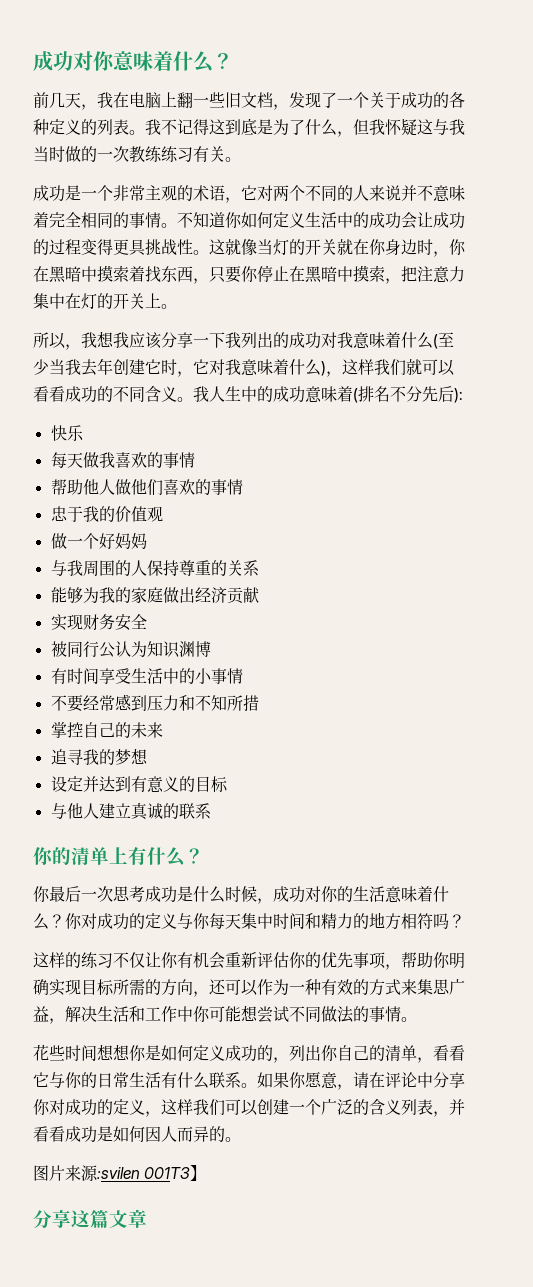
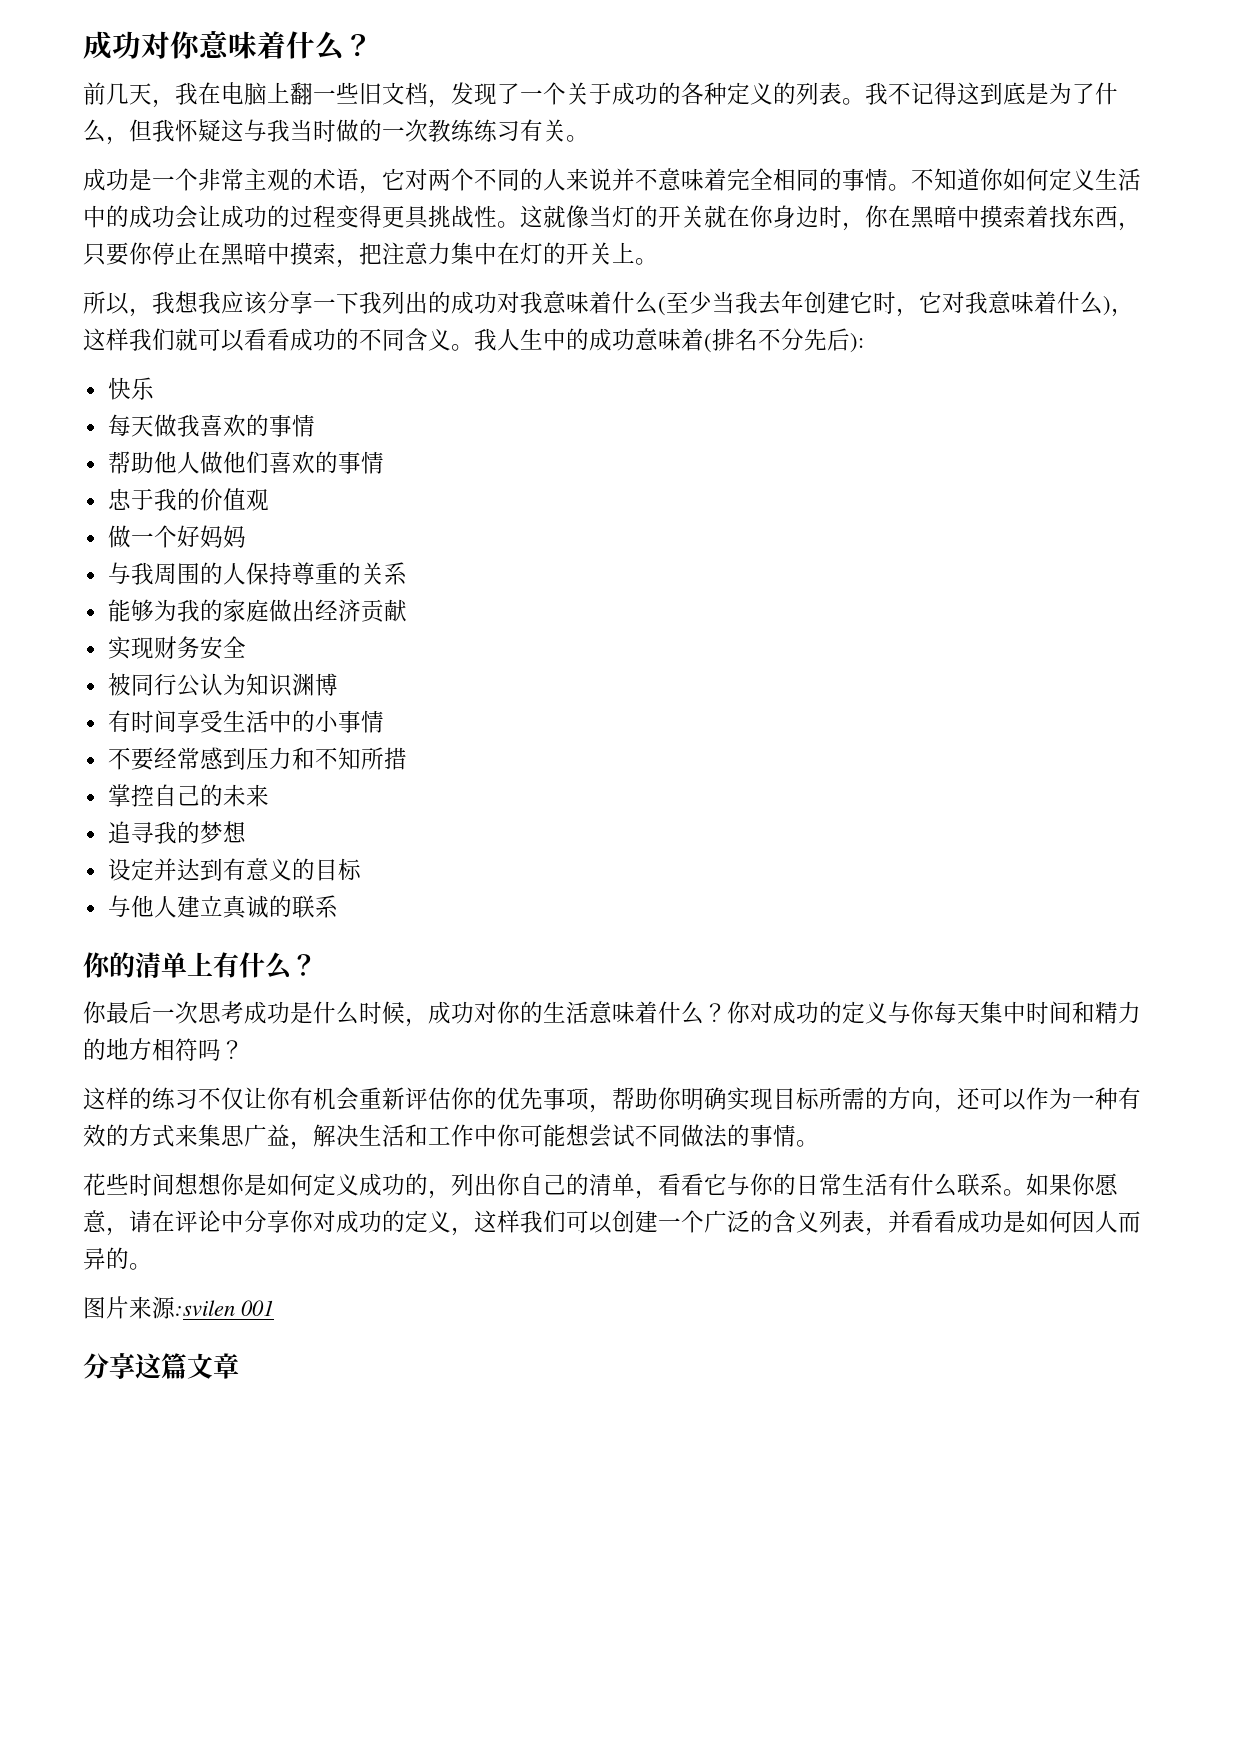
[144,1165,207,1181] 001T3】 -> [241,1300,275,1316] 001

